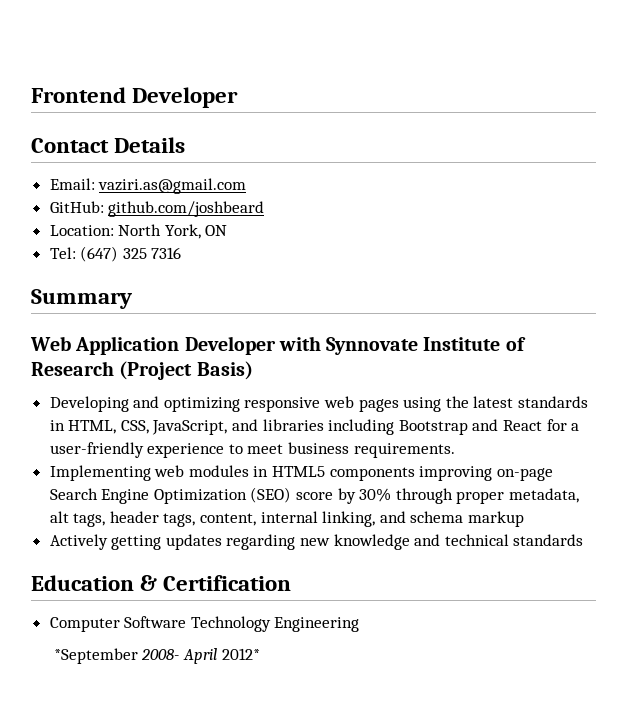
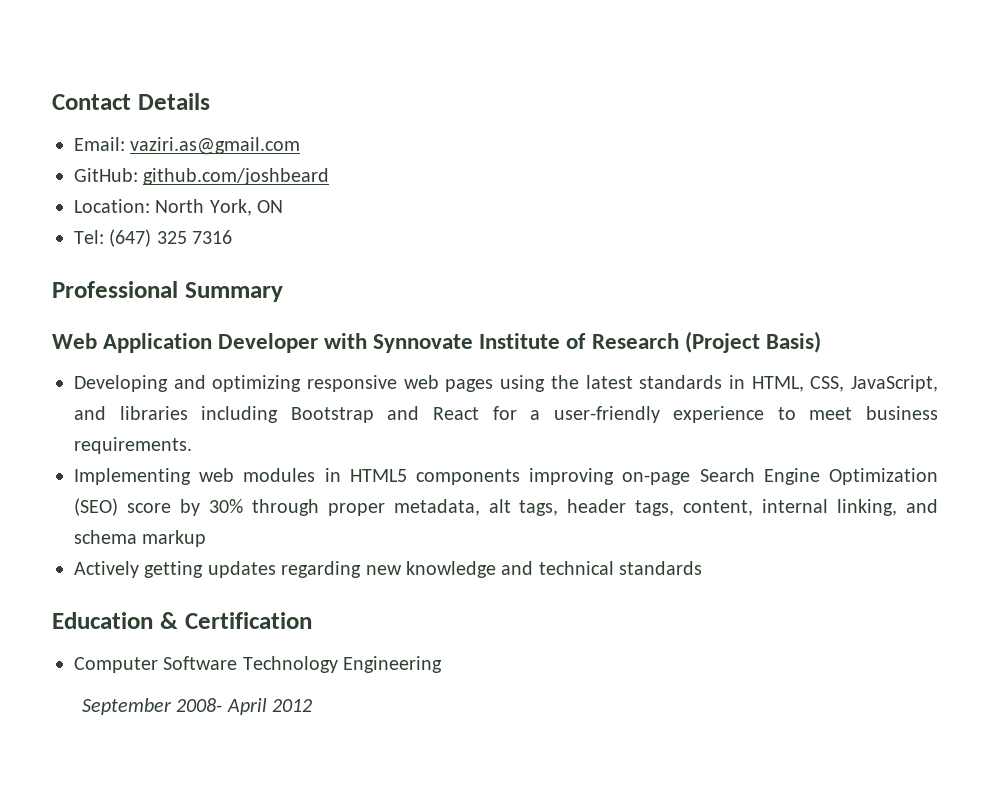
[31,87,239,108] Frontend Developer // -> (52, 102) none
(182, 253) none -> [52,281,178,298] Professional
[53,648,138,664] *September -> [81,698,172,715] September
[221,648,260,660] 2012* -> [272,699,313,712] 2012

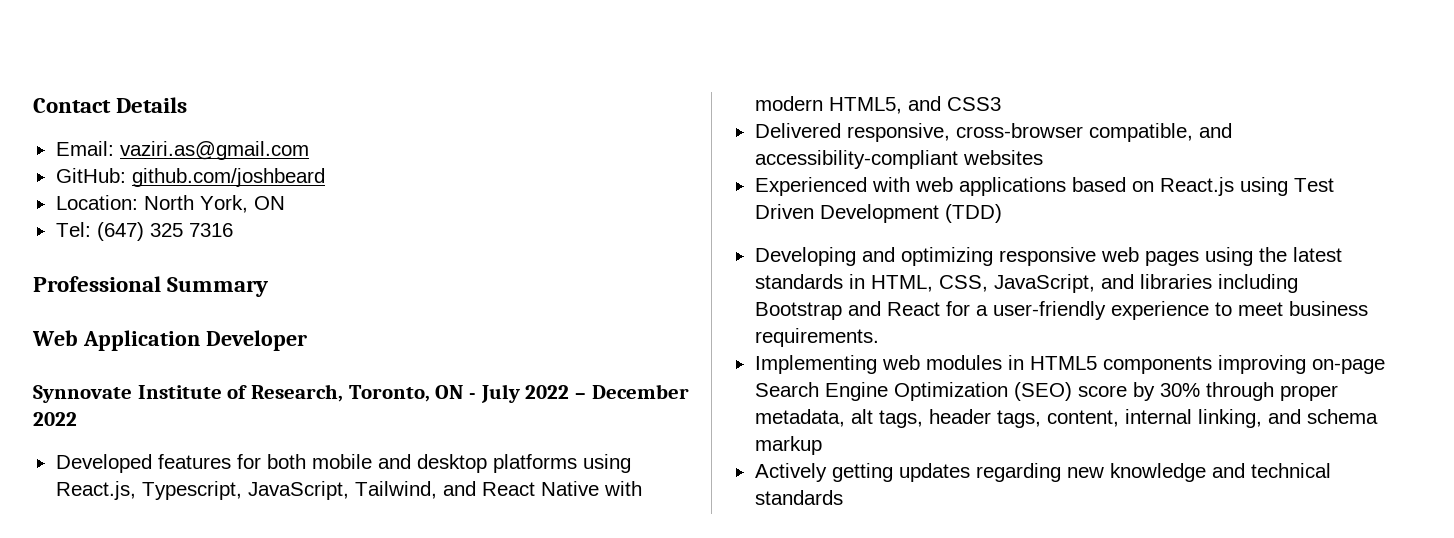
[324,333,368,349] with -> (307, 340) //
[591,331,821,353] Research (Project Basis) -> [251,384,689,403] [33,412,77,426] [55,454,631,473] [55,481,642,500] [754,96,1001,114] [754,123,1232,142] [754,150,1043,169] [754,177,1334,196] [754,204,1002,223] Research, Toronto, ON - July 2022 – December 2022 // Developed features for both mobile and desktop platforms using React.js, Typescript, JavaScript, Tailwind, and React Native with modern HTML5, and CSS3 // Delivered responsive, cross-browser compatible, and accessibility-compliant websites // Experienced with web applications based on React.js using Test Driven Development (TDD)
[52,612,312,629] [74,656,443,673] [81,698,313,715] // Education & Certification // Computer Software Technology Engineering // September 2008- April 2012 -> (843, 497) none

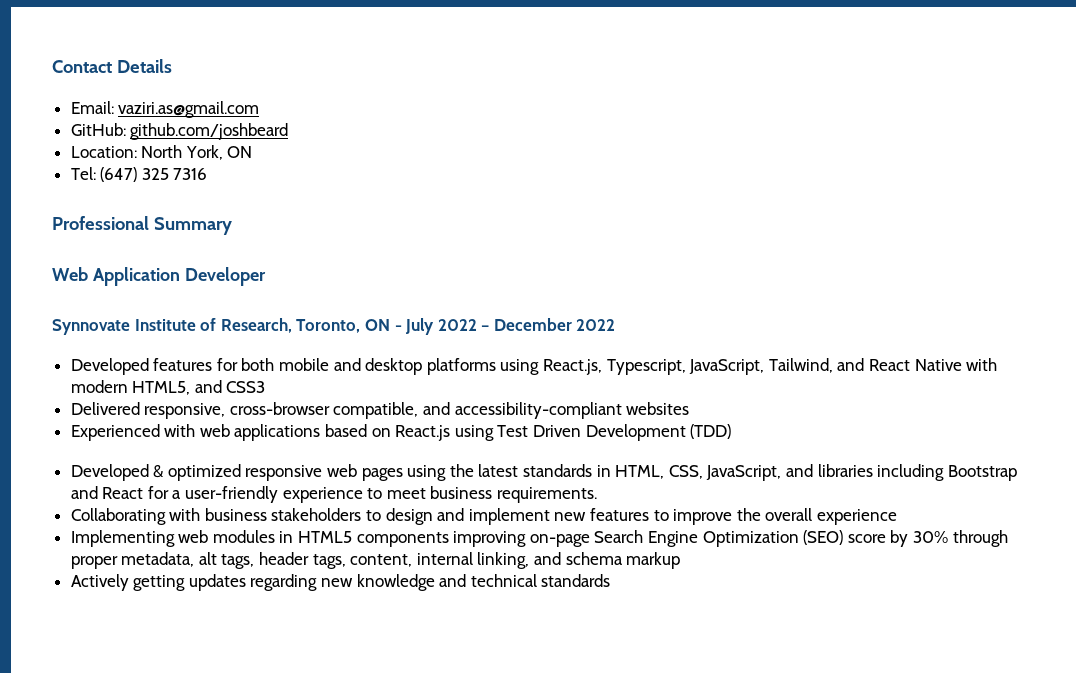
[754,247,993,266] Developing and optimizing -> [70,464,241,481] Developed & optimized
(879, 337) none -> [70,508,897,525] // Collaborating with business stakeholders to design and implement new features to improve the overall experience

